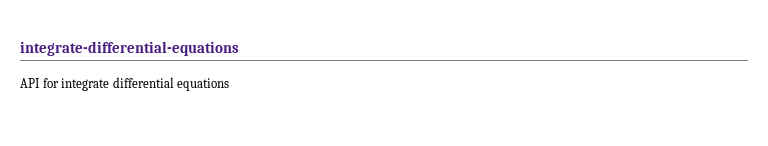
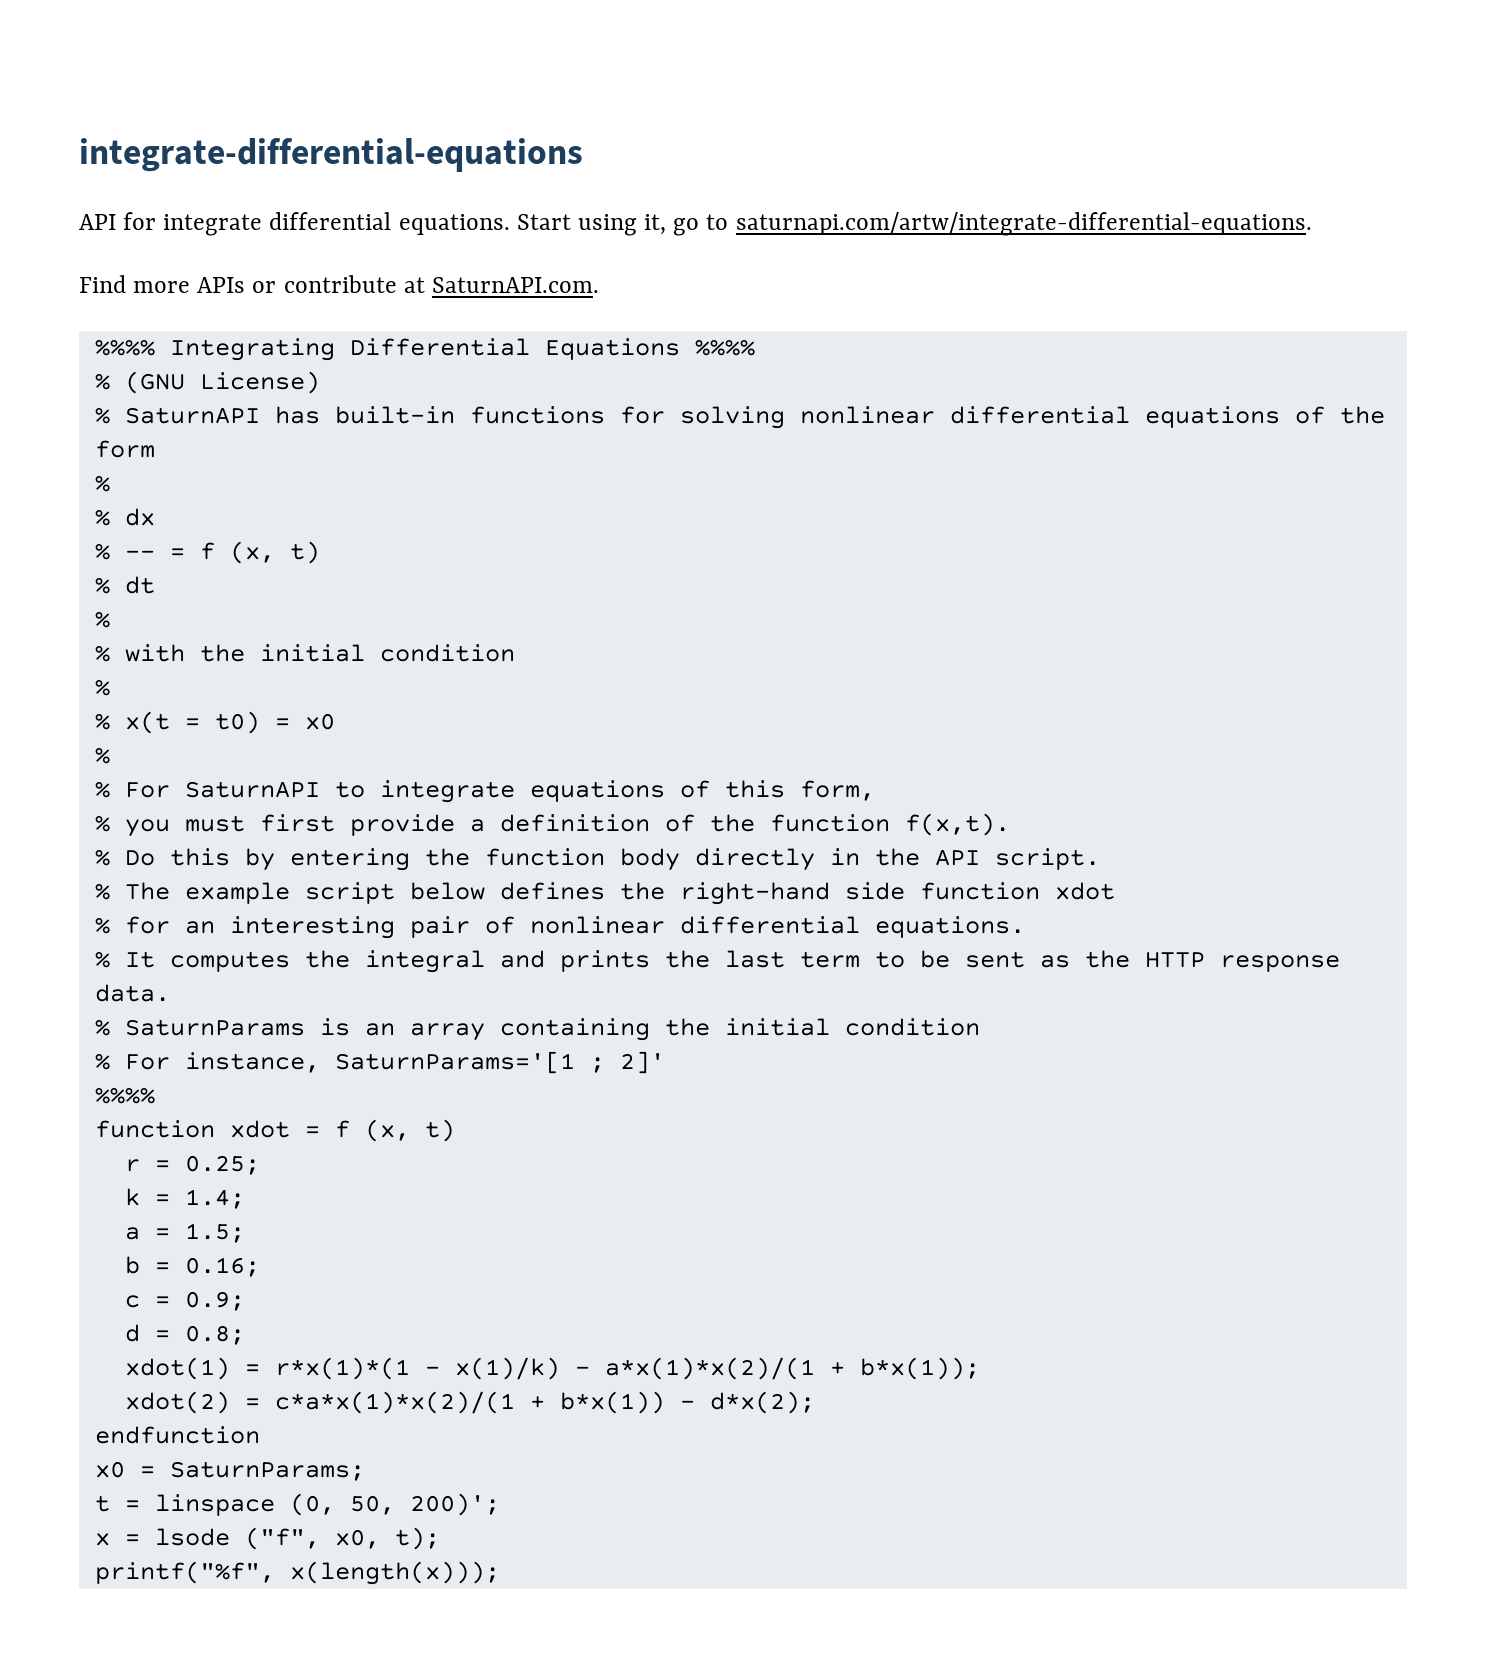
[177,78,230,91] equations -> [398,212,1312,236] [79,275,599,293] [94,338,755,361] [94,371,320,394] [94,406,1385,429] [94,440,155,458] [94,475,110,492] [94,508,155,526] [94,541,320,564] [94,576,155,594] [94,611,110,628] [94,644,515,662] [94,679,110,696] [94,711,335,734] [94,747,110,764] [94,780,875,803] [94,813,1010,837] [94,848,1100,871] [94,882,1115,905] [94,916,1025,939] [94,950,1340,973] [94,984,170,1002] [94,1018,980,1041] [94,1051,665,1074] [94,1087,155,1104] [94,1119,455,1142] [124,1155,260,1175] [124,1188,245,1209] [124,1223,245,1243] [124,1256,260,1277] [124,1291,245,1311] [124,1324,245,1345] [124,1357,980,1380] [124,1391,815,1414] [94,1426,260,1444] [94,1461,365,1481] [94,1493,500,1516] [94,1527,440,1550] [94,1561,500,1585] equations. Start using it, go to saturnapi.com/artw/integrate-differential-equations. // Find more APIs or contribute at SaturnAPI.com. // %%%% Integrating Differential Equations %%%% // % (GNU License) // % SaturnAPI has built-in functions for solving nonlinear differential equations of the form // % // % dx // % -- = f (x, t) // % dt // % // % with the initial condition // % // % x(t = t0) = x0 // % // % For SaturnAPI to integrate equations of this form, // % you must first provide a definition of the function f(x,t). // % Do this by entering the function body directly in the API script. // % The example script below defines the right-hand side function xdot // % for an interesting pair of nonlinear differential equations. // % It computes the integral and prints the last term to be sent as the HTTP response data. // % SaturnParams is an array containing the initial condition // % For instance, SaturnParams='[1 ; 2]' // %%%% // function xdot = f (x, t) // r = 0.25; // k = 1.4; // a = 1.5; // b = 0.16; // c = 0.9; // d = 0.8; // xdot(1) = r*x(1)*(1 - x(1)/k) - a*x(1)*x(2)/(1 + b*x(1)); // xdot(2) = c*a*x(1)*x(2)/(1 + b*x(1)) - d*x(2); // endfunction // x0 = SaturnParams; // t = linspace (0, 50, 200)'; // x = lsode ("f", x0, t); // printf("%f", x(length(x)));

